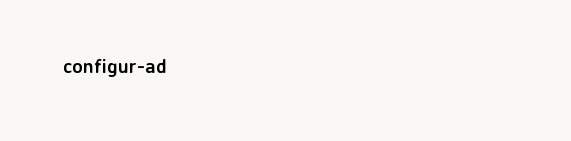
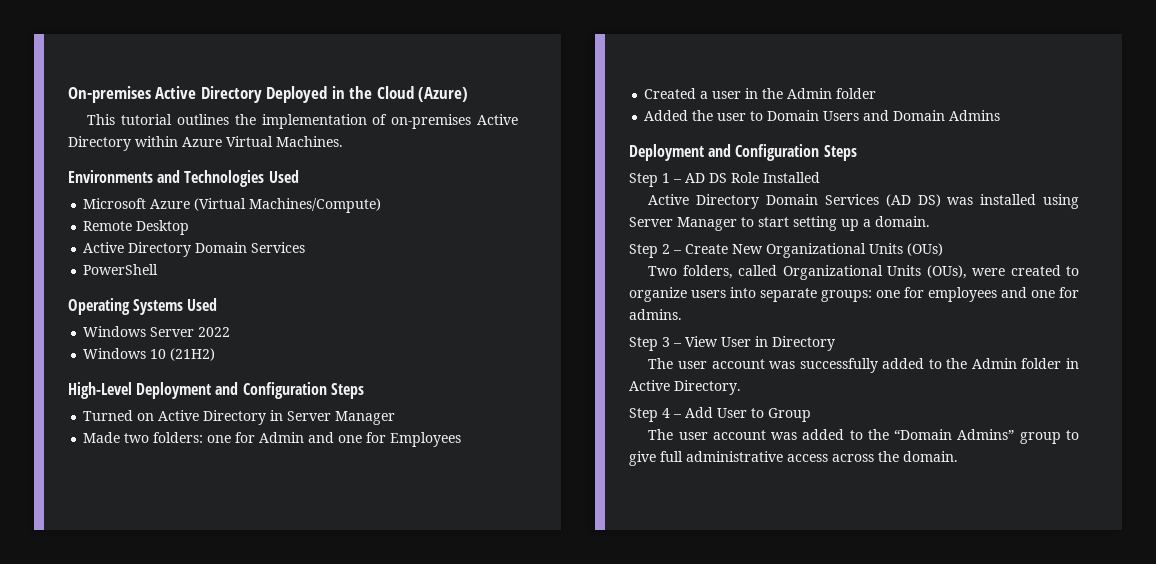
[63,59,167,77] configur-ad -> [68,86,469,103] [87,114,518,129] [68,136,343,151] [68,170,299,187] [83,198,382,213] [83,220,190,235] [83,242,306,257] [83,264,159,275] [68,298,218,315] [83,326,231,337] [83,348,216,361] [68,382,364,399] [83,410,396,425] [83,432,462,447] [644,88,877,99] [644,110,1001,121] [629,144,857,161] [629,172,820,187] [648,194,1079,209] [629,216,930,231] [629,243,943,258] [648,265,1079,280] [629,287,1079,302] [629,309,682,320] [629,336,835,351] [648,358,1079,373] [629,380,741,395] [629,407,811,422] [648,429,1079,444] [629,451,958,466] On-premises Active Directory Deployed in the Cloud (Azure) // This tutorial outlines the implementation of on-premises Active Directory within Azure Virtual Machines. // Environments and Technologies Used // Microsoft Azure (Virtual Machines/Compute) // Remote Desktop // Active Directory Domain Services // PowerShell // Operating Systems Used // Windows Server 2022 // Windows 10 (21H2) // High-Level Deployment and Configuration Steps // Turned on Active Directory in Server Manager // Made two folders: one for Admin and one for Employees // Created a user in the Admin folder // Added the user to Domain Users and Domain Admins // Deployment and Configuration Steps // Step 1 – AD DS Role Installed // Active Directory Domain Services (AD DS) was installed using Server Manager to start setting up a domain. // Step 2 – Create New Organizational Units (OUs) // Two folders, called Organizational Units (OUs), were created to organize users into separate groups: one for employees and one for admins. // Step 3 – View User in Directory // The user account was successfully added to the Admin folder in Active Directory. // Step 4 – Add User to Group // The user account was added to the “Domain Admins” group to give full administrative access across the domain.

